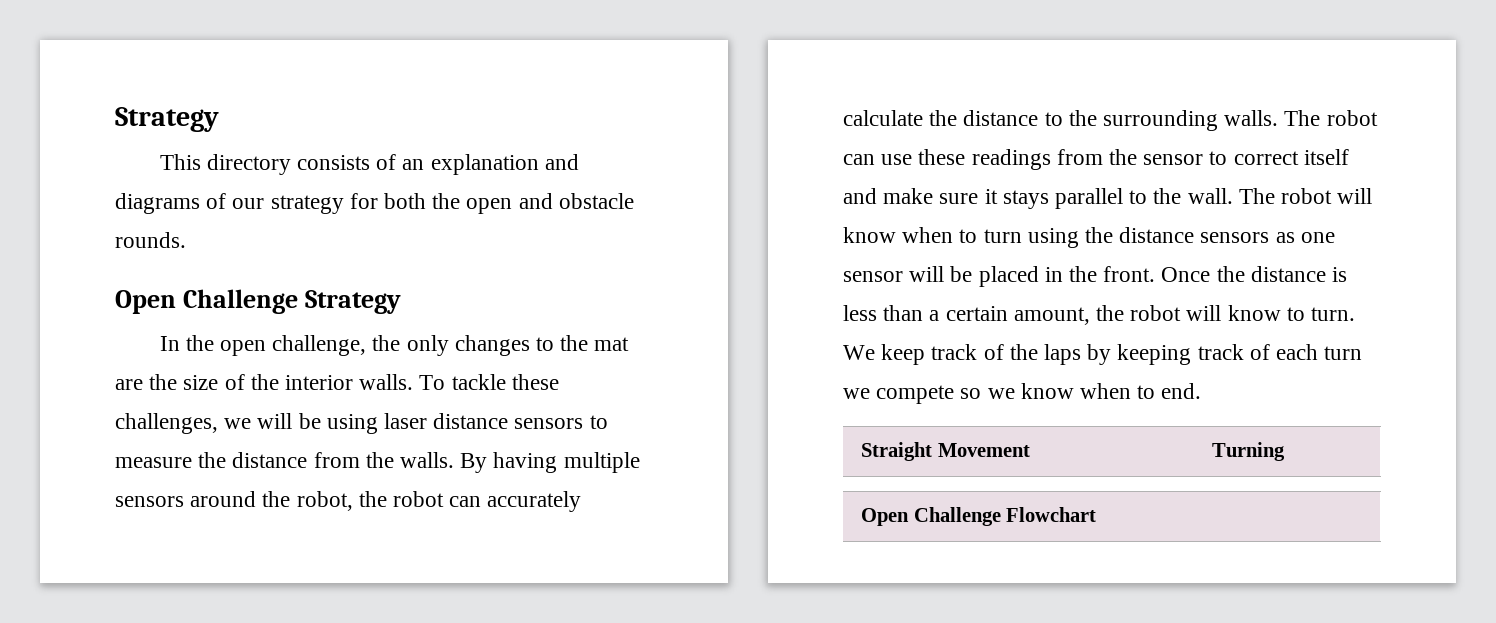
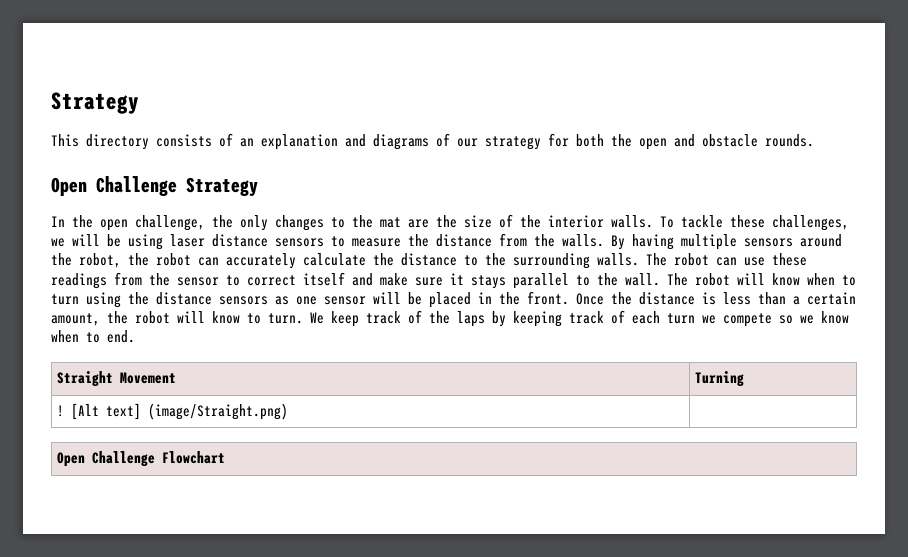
(1286, 451) none -> [57,403,289,420] // ! [Alt text] (image/Straight.png) |

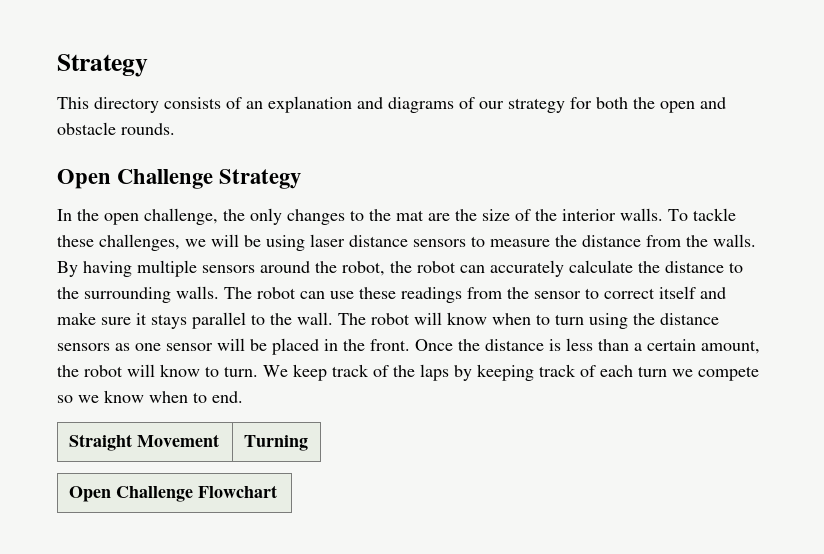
[57,403,289,420] // ! [Alt text] (image/Straight.png) | -> (308, 443) none

